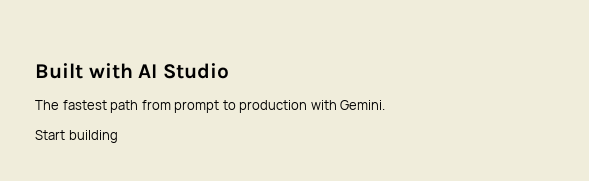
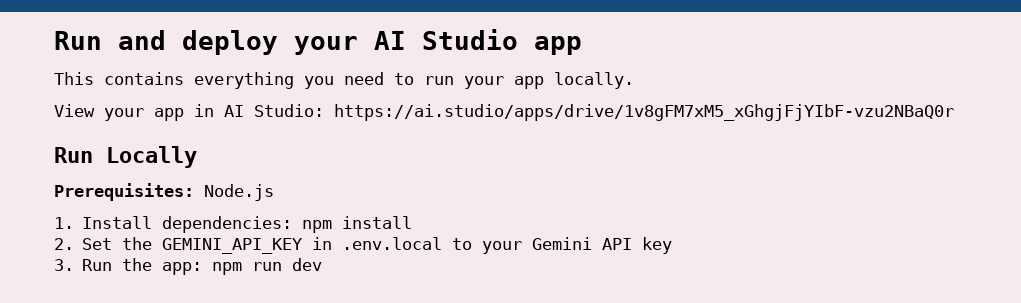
[35,63,230,79] [35,100,386,113] [35,130,118,143] Built with AI Studio // The fastest path from prompt to production with Gemini. // Start building -> [54,29,582,55] [54,72,634,89] [54,104,954,121] [54,146,197,168] [54,183,274,201] [54,216,413,233] [54,237,673,254] [54,258,323,275] Run and deploy your AI Studio app // This contains everything you need to run your app locally. // View your app in AI Studio: https://ai.studio/apps/drive/1v8gFM7xM5_xGhgjFjYIbF-vzu2NBaQ0r // Run Locally // Prerequisites: Node.js // 1. Install dependencies: npm install // 2. Set the GEMINI_API_KEY in .env.local to your Gemini API key // 3. Run the app: npm run dev

